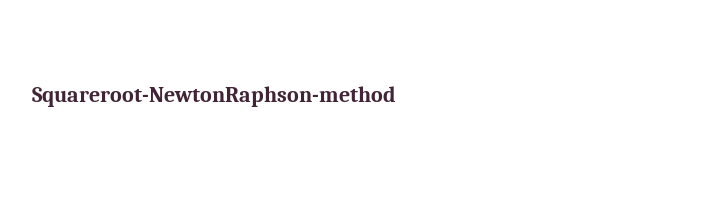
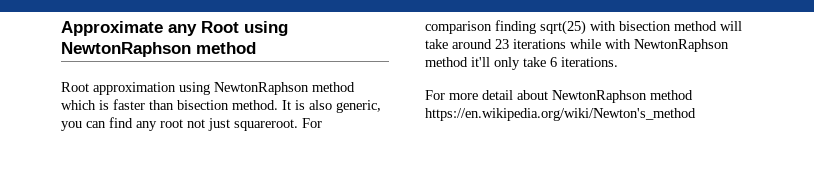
[32,86,396,107] Squareroot-NewtonRaphson-method -> [61,21,288,36] [61,42,256,57] [61,82,355,95] [61,99,381,113] [61,117,322,131] [425,20,742,35] [425,39,729,52] [425,57,618,70] [425,90,693,103] [425,108,696,121] Approximate any Root using NewtonRaphson method // Root approximation using NewtonRaphson method which is faster than bisection method. It is also generic, you can find any root not just squareroot. For comparison finding sqrt(25) with bisection method will take around 23 iterations while with NewtonRaphson method it'll only take 6 iterations. // For more detail about NewtonRaphson method https://en.wikipedia.org/wiki/Newton's_method

